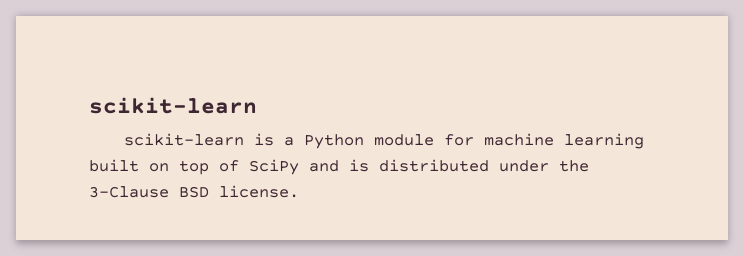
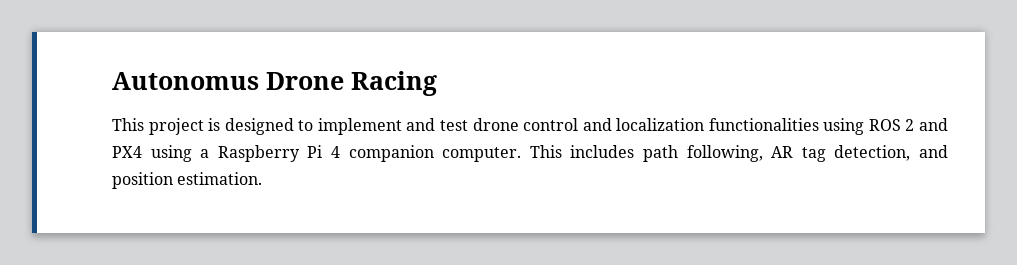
[89,97,257,114] [124,133,645,149] [89,159,589,175] [89,185,299,198] scikit-learn // scikit-learn is a Python module for machine learning built on top of SciPy and is distributed under the 3-Clause BSD license. -> [112,71,437,96] [112,118,948,135] [112,145,949,162] [112,172,263,189] Autonomus Drone Racing // This project is designed to implement and test drone control and localization functionalities using ROS 2 and PX4 using a Raspberry Pi 4 companion computer. This includes path following, AR tag detection, and position estimation.

